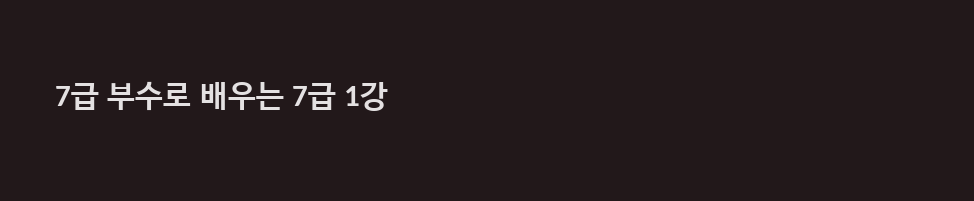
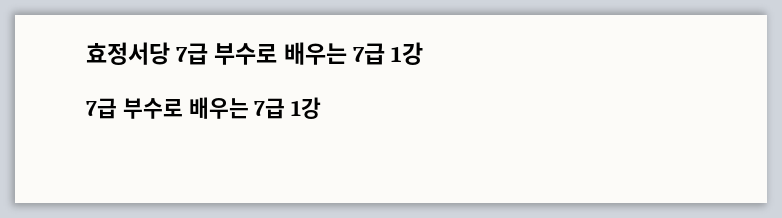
[55,81,389,111] 7급 부수로 배우는 7급 1강 -> [86,42,424,65] [86,97,322,119] 효정서당 7급 부수로 배우는 7급 1강 // 7급 부수로 배우는 7급 1강

